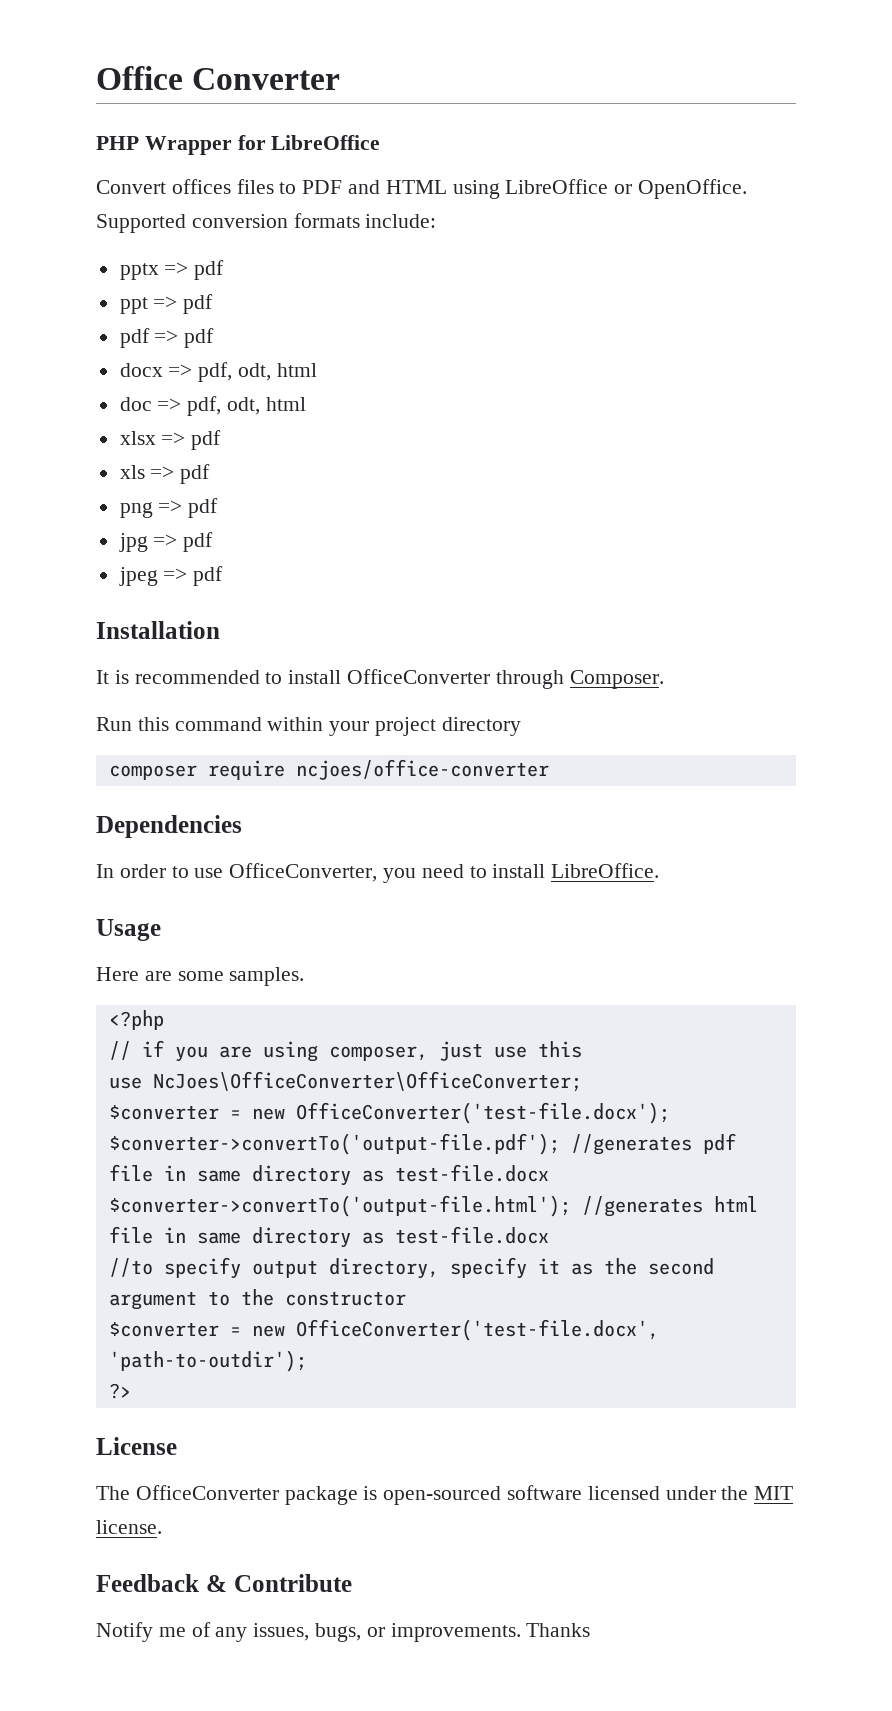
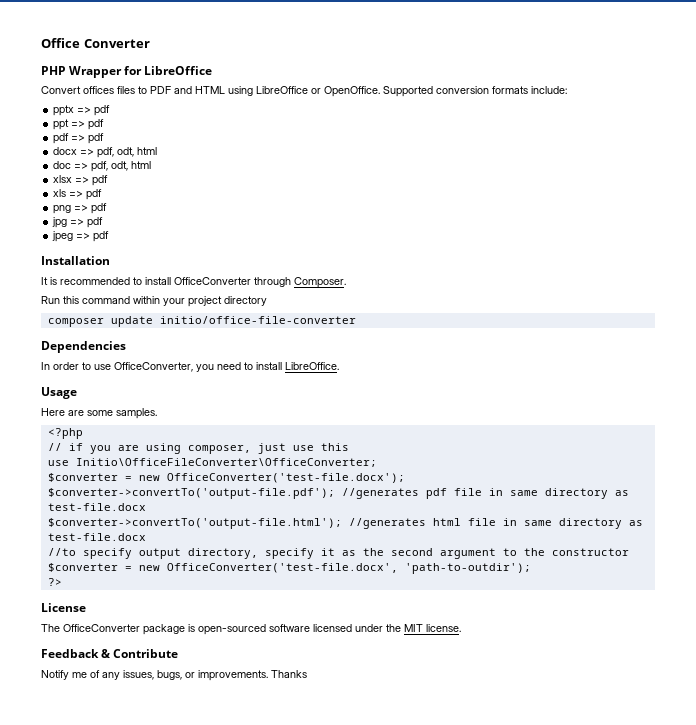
[207,759,549,780] require ncjoes/office-converter -> [110,316,356,327] update initio/office-file-converter
[152,1071,582,1092] NcJoes\OfficeConverter\OfficeConverter; -> [75,458,377,467] Initio\OfficeFileConverter\OfficeConverter;

